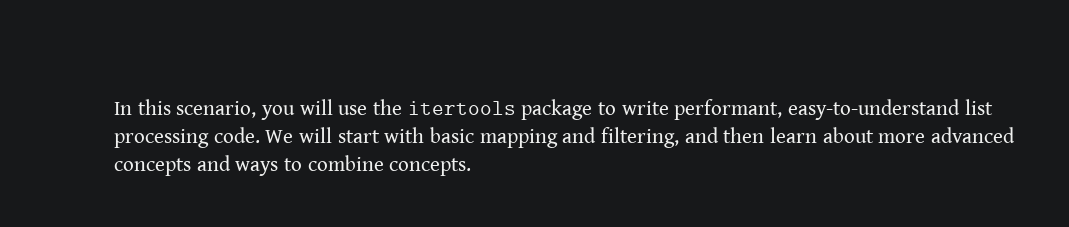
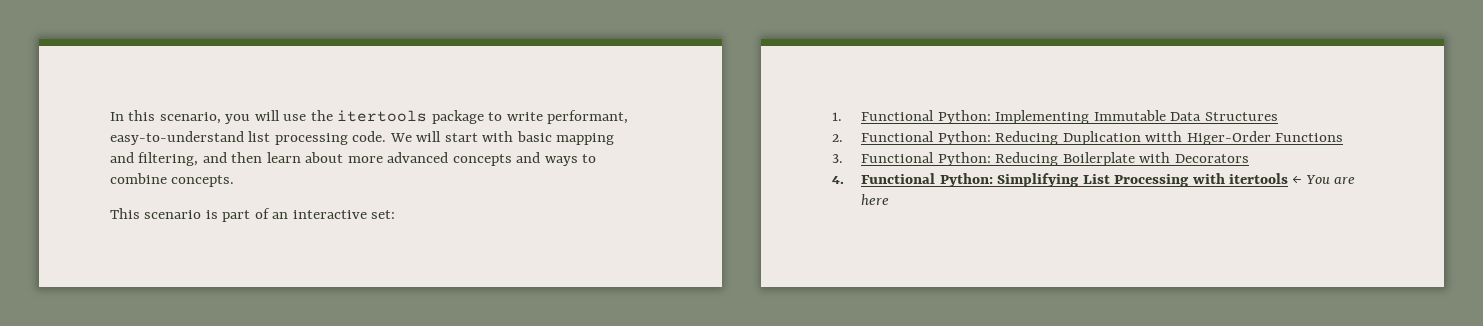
(472, 167) none -> [110,208,396,222] [832,110,1278,124] [832,131,1344,145] [832,152,1249,166] [832,173,1356,187] [861,194,890,205] // This scenario is part of an interactive set: // 1. Functional Python: Implementing Immutable Data Structures // 2. Functional Python: Reducing Duplication witth Higer-Order Functions // 3. Functional Python: Reducing Boilerplate with Decorators // 4. Functional Python: Simplifying List Processing with itertools ← You are here

